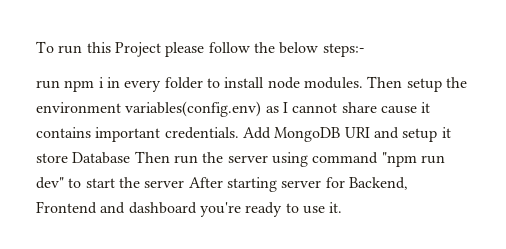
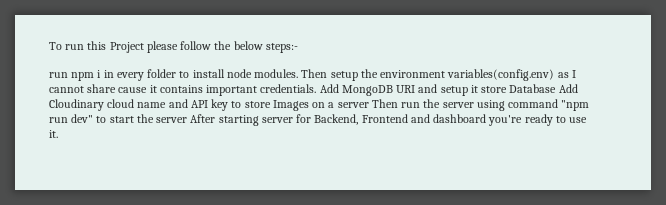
(131, 158) none -> [558,84,578,93] [49,99,369,111] Add Cloudinary cloud name and API key to store Images on a server

